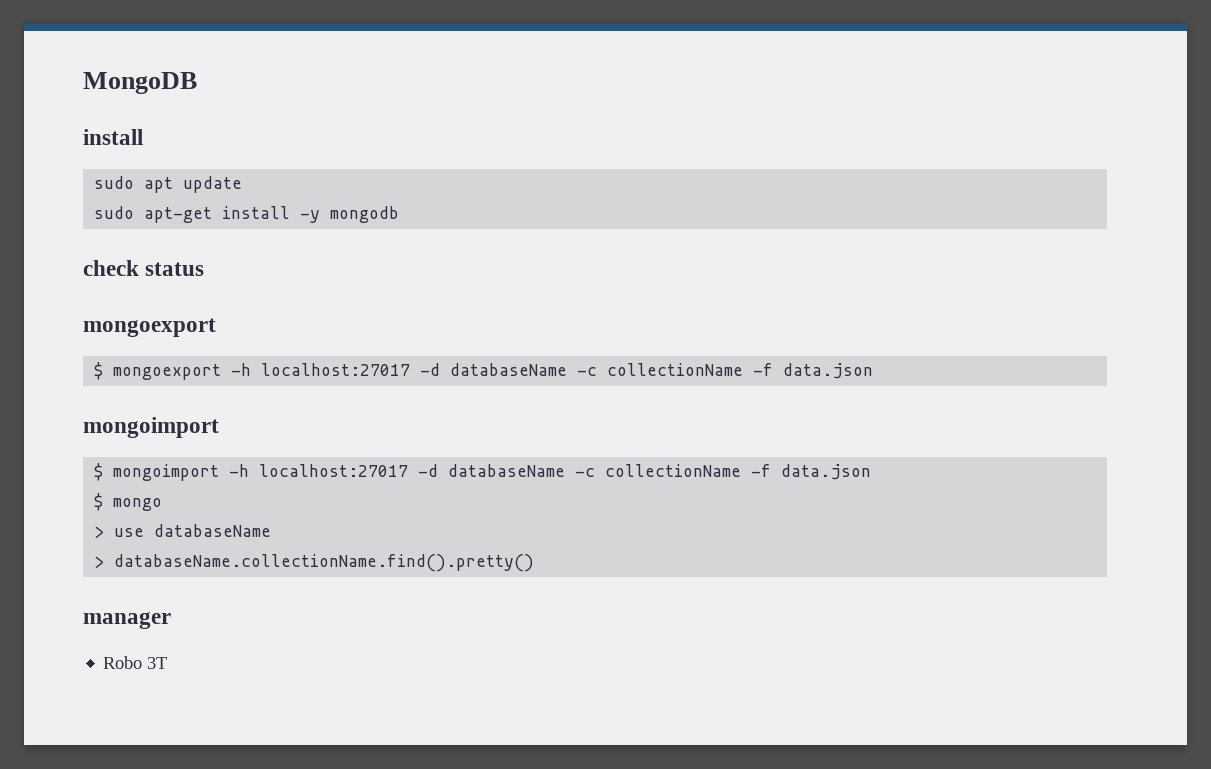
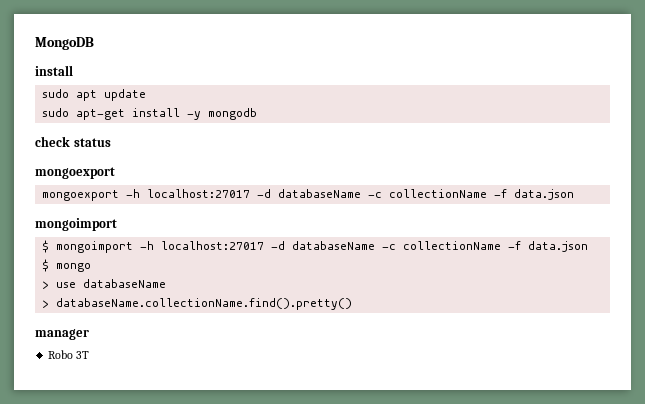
[94,362,104,380] $ -> (115, 173) none

